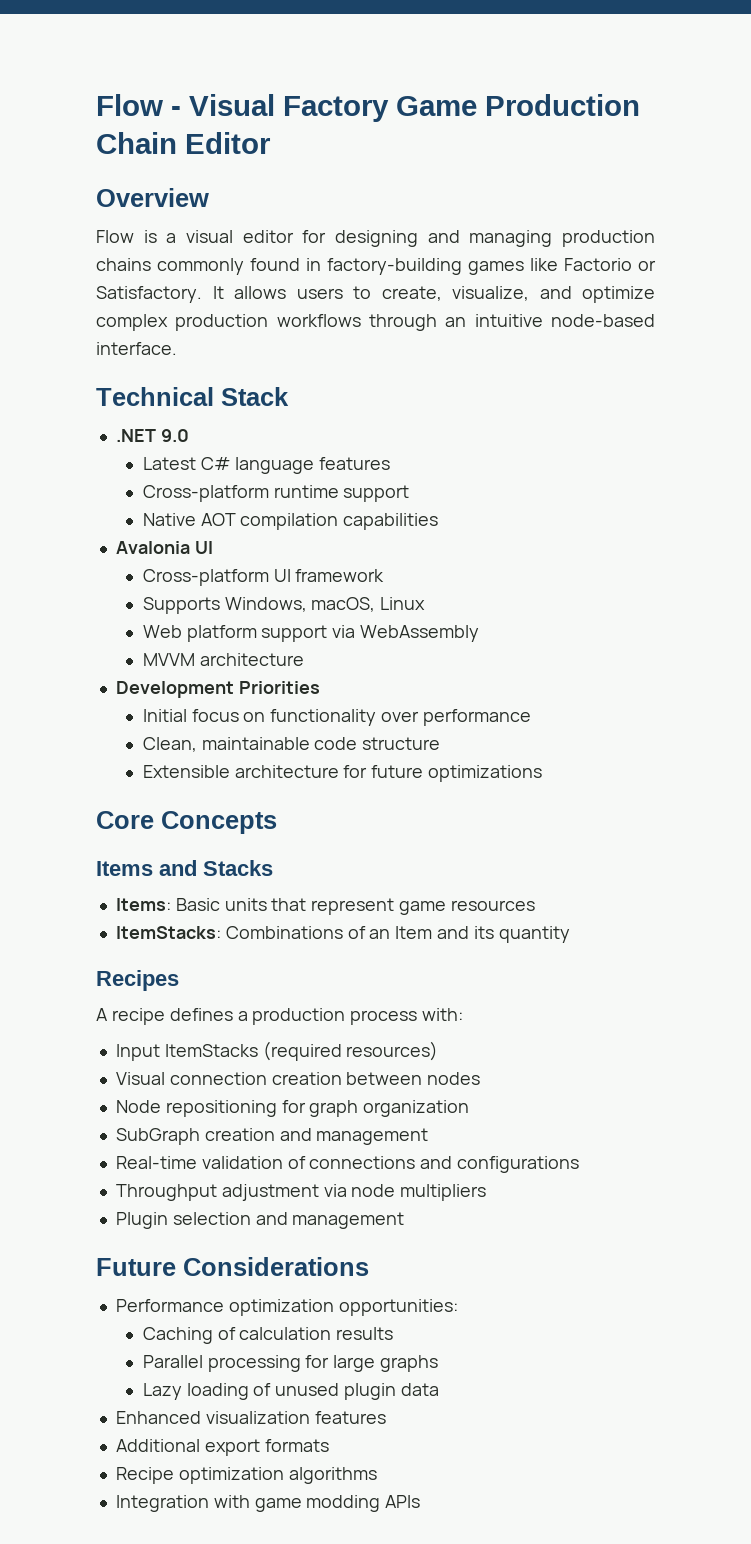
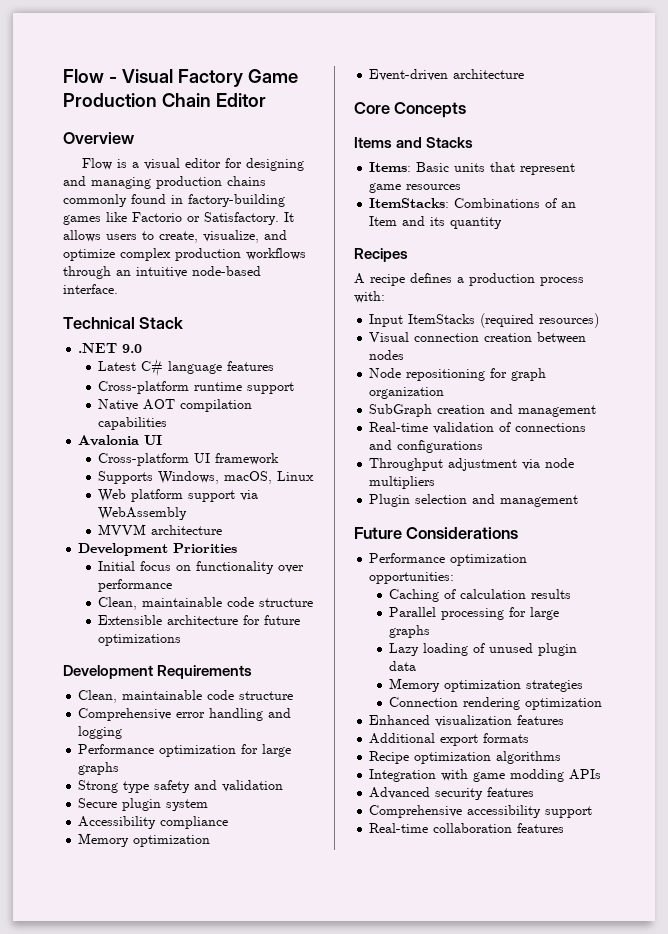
(543, 773) none -> [63,665,253,679] [78,690,294,703] [78,708,292,721] [78,726,123,739] [78,744,292,757] [78,762,120,775] [78,780,284,793] [78,798,209,811] [78,816,229,829] [78,833,211,847] [369,69,525,81] // Development Requirements // Clean, maintainable code structure // Comprehensive error handling and logging // Performance optimization for large graphs // Strong type safety and validation // Secure plugin system // Accessibility compliance // Memory optimization // Event-driven architecture
(439, 1389) none -> [389,678,584,692] [389,697,603,710] // Memory optimization strategies // Connection rendering optimization
(421, 1501) none -> [369,787,535,800] [369,805,593,818] [369,823,565,833] // Advanced security features // Comprehensive accessibility support // Real-time collaboration features

